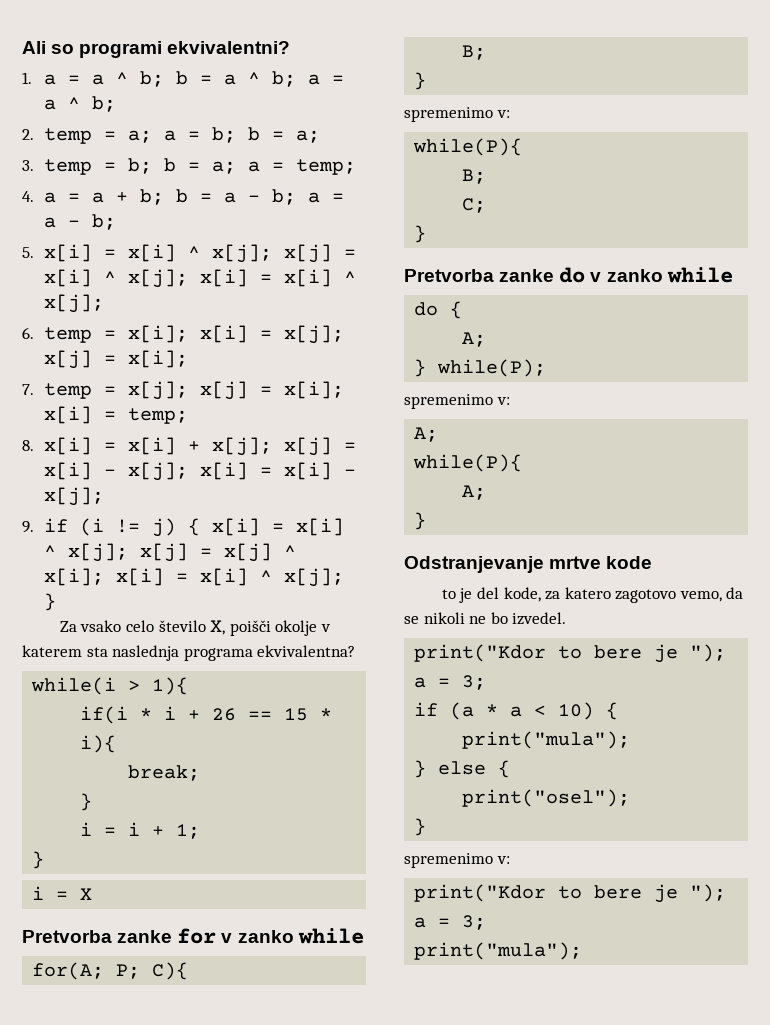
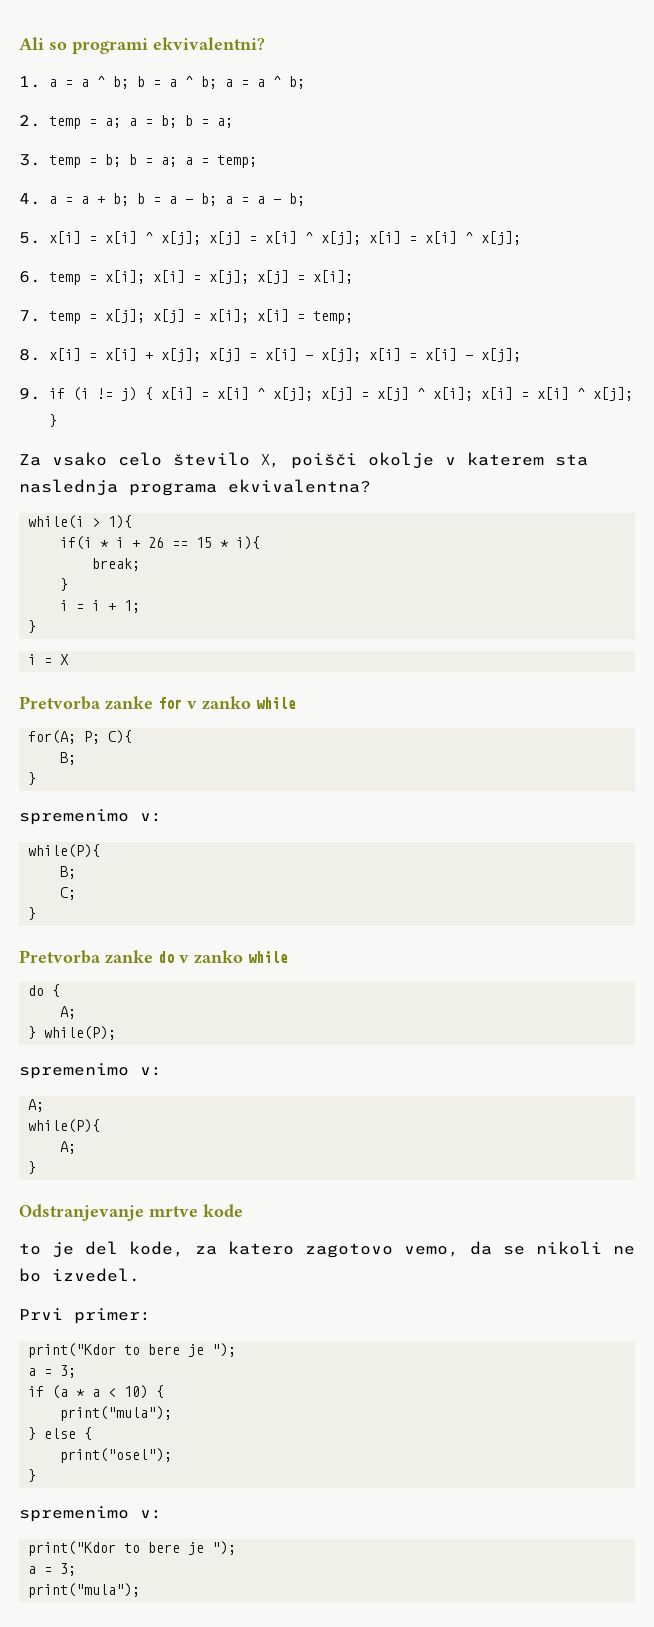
(567, 618) none -> [19,1308,151,1324] // Prvi primer:

